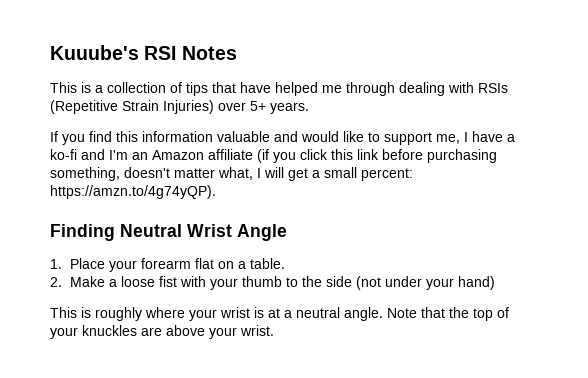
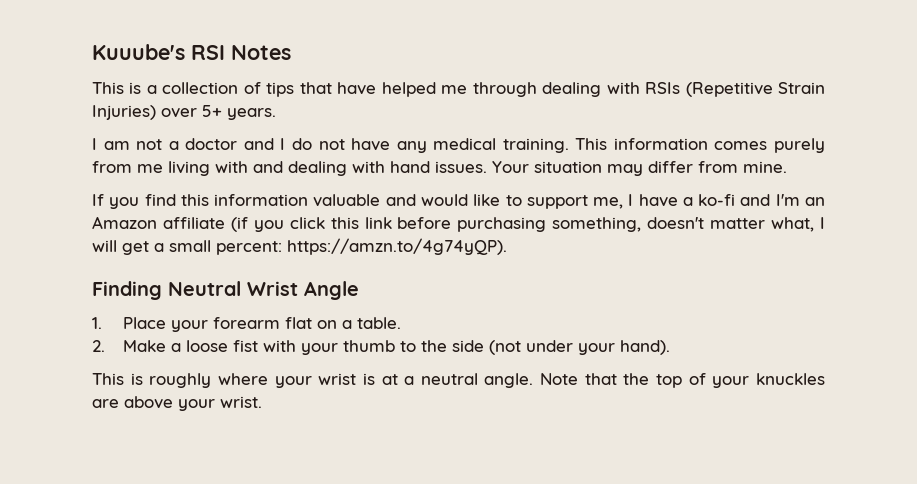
(309, 108) none -> [92,138,825,153] [92,161,787,176] // I am not a doctor and I do not have any medical training. This information comes purely from me living with and dealing with hand issues. Your situation may differ from mine.
[457,276,495,290] hand) -> [620,340,671,355] hand).

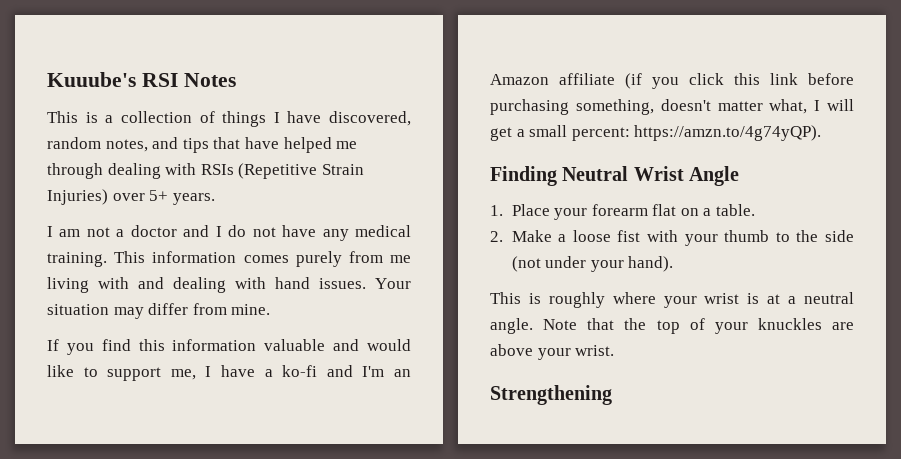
(261, 88) none -> [222,111,411,127] [47,137,179,152] things I have discovered, random notes, and
(262, 402) none -> [490,385,612,405] // Strengthening

